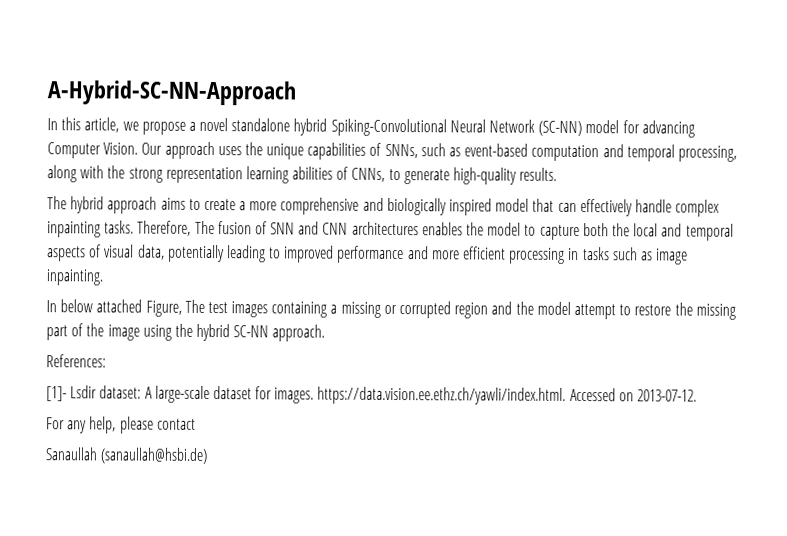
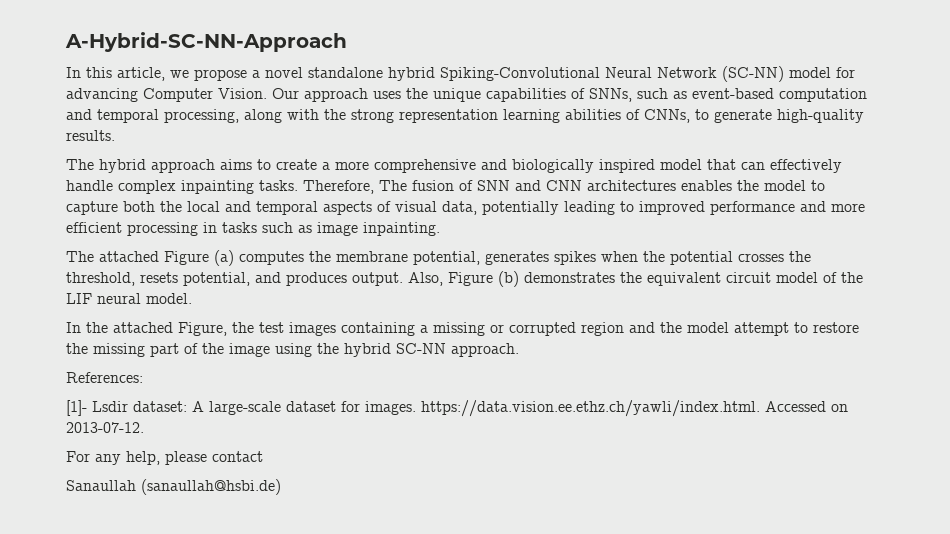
[46,299,94,313] // In below -> [66,250,811,266] [66,271,863,287] [66,293,192,304] [66,322,108,333] // The attached Figure (a) computes the membrane potential, generates spikes when the potential crosses the threshold, resets potential, and produces output. Also, Figure (b) demonstrates the equivalent circuit model of the LIF neural model. // In the
[184,299,205,313] The -> [232,322,254,333] the

